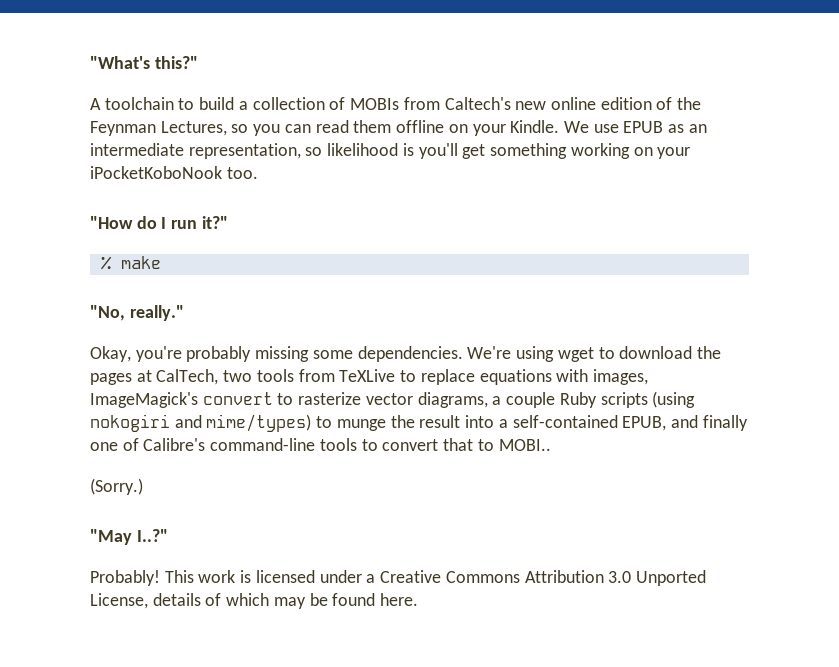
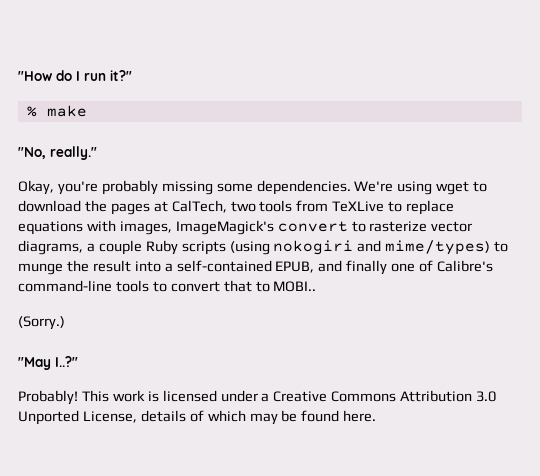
[90,56,198,69] [90,97,702,110] [90,120,707,136] [90,143,691,159] [90,166,258,179] "What's this?" // A toolchain to build a collection of MOBIs from Caltech's new online edition of the Feynman Lectures, so you can read them offline on your Kindle. We use EPUB as an intermediate representation, so likelihood is you'll get something working on your iPocketKoboNook too. // -> (18, 76) none

